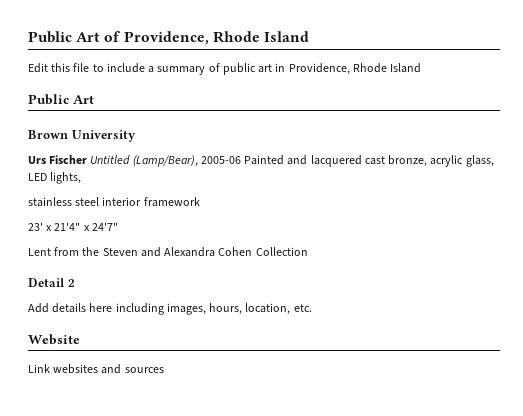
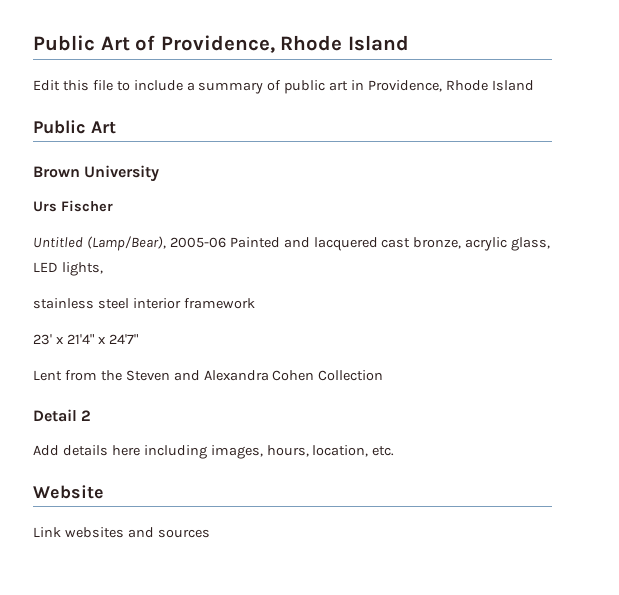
(88, 159) none -> (113, 206) //

